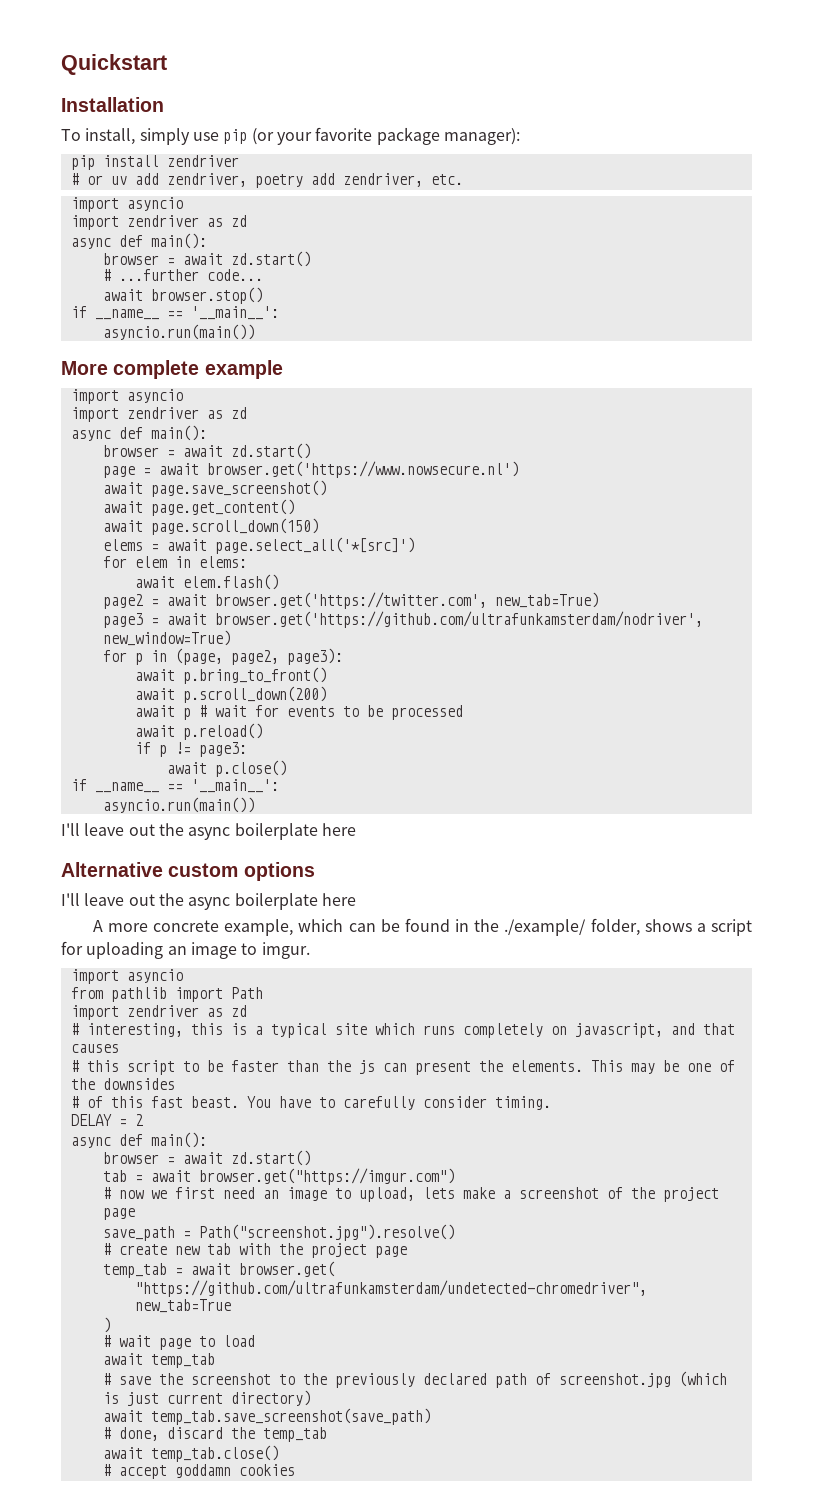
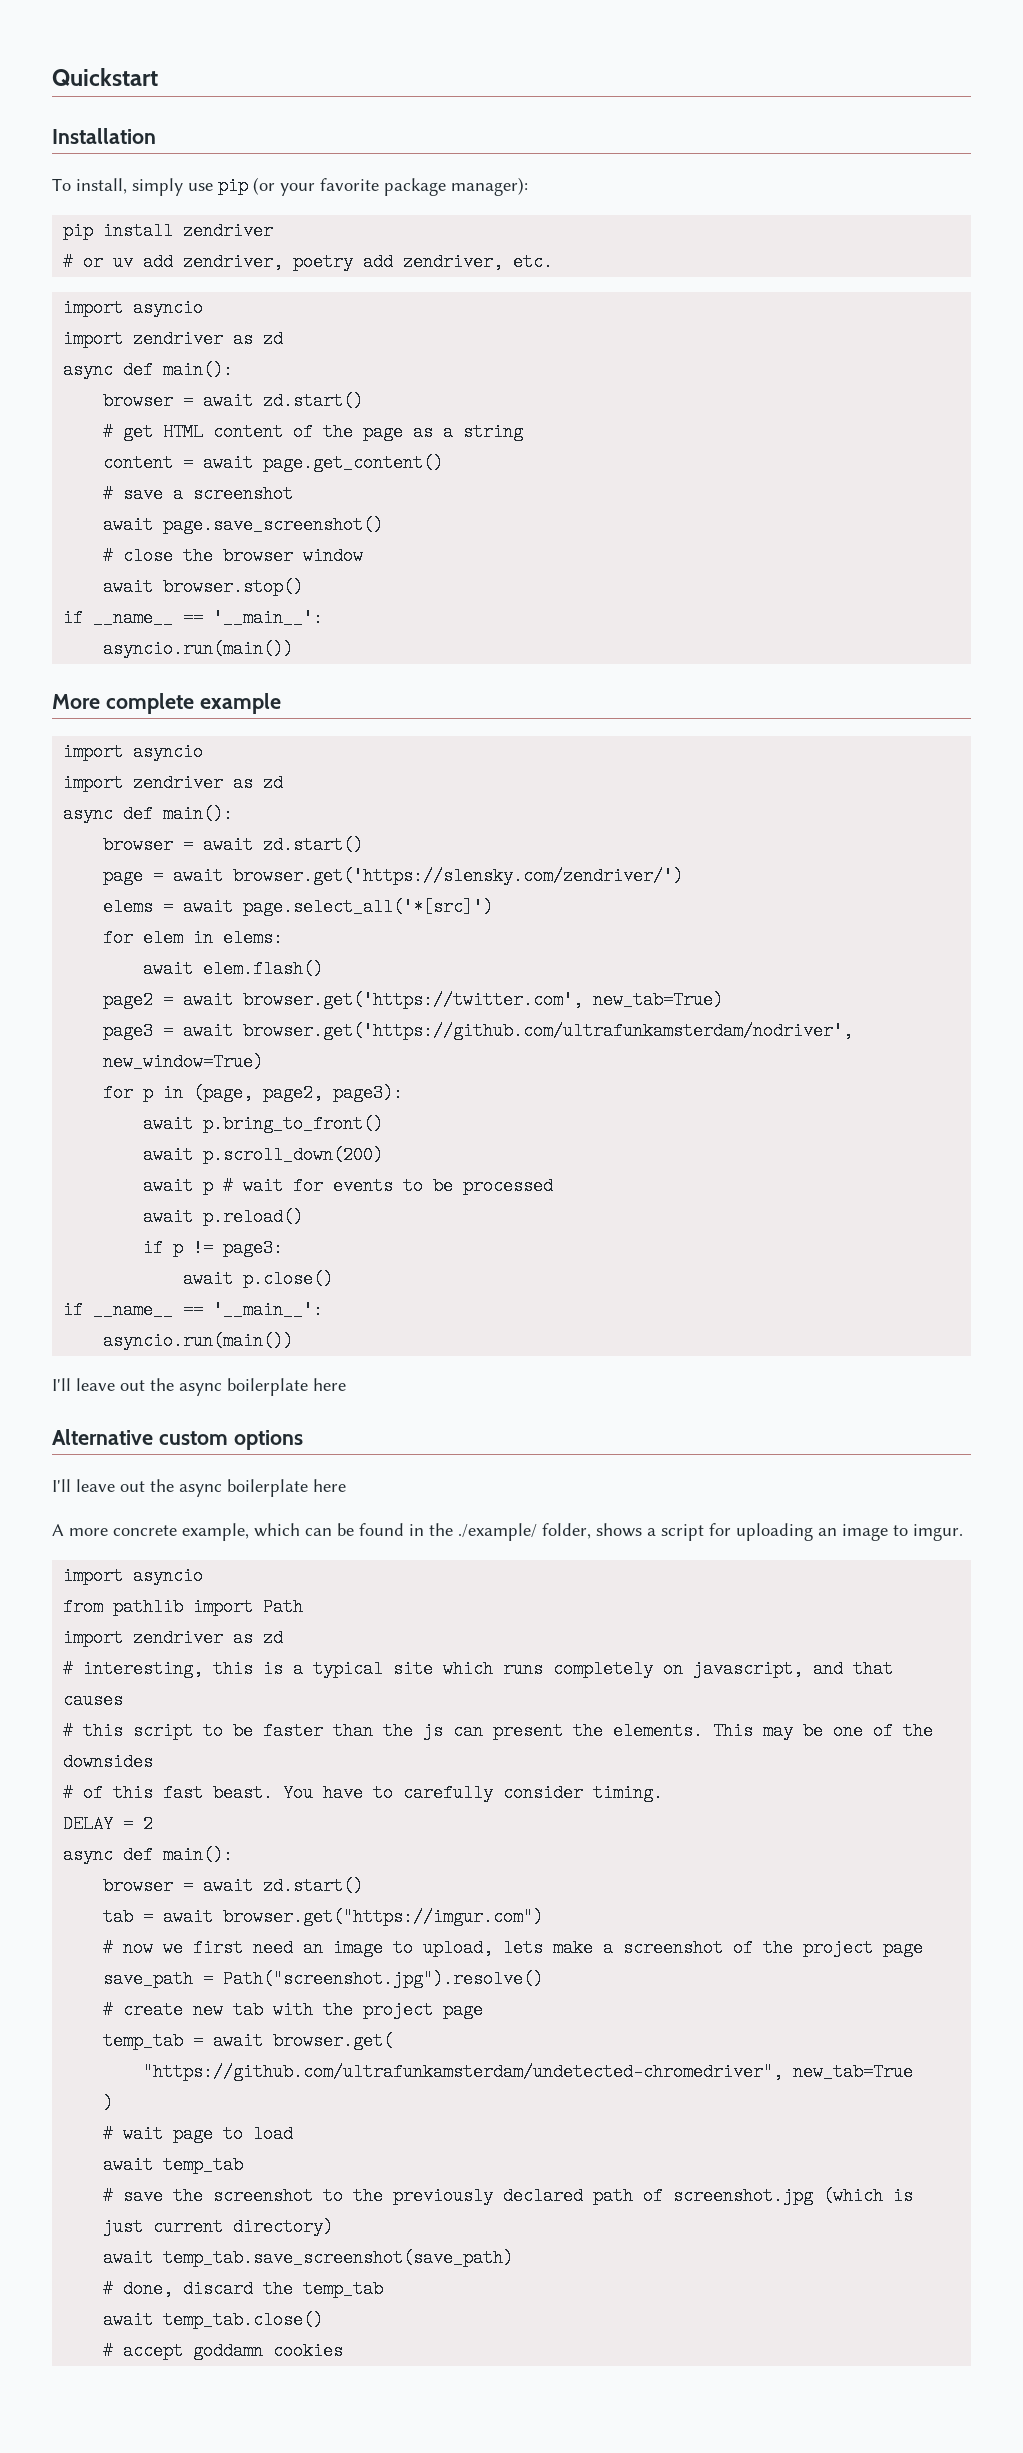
[118,269,263,281] ...further code... -> [123,423,524,441] [103,454,444,472] [103,485,294,503] [103,516,384,534] [103,547,364,565] get HTML content of the page as a string // content = await page.get_content() // # save a screenshot // await page.save_screenshot() // # close the browser window
[206,461,519,478] [102,480,327,497] [102,499,295,516] [102,518,319,535] browser.get('https://www.nowsecure.nl') // await page.save_screenshot() // await page.get_content() // await page.scroll_down(150) -> [233,867,684,885] browser.get('https://slensky.com/zendriver/')

